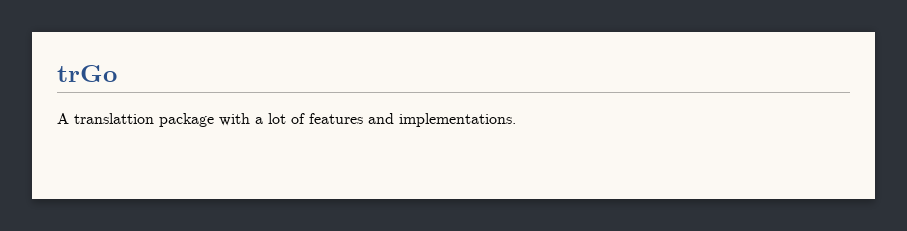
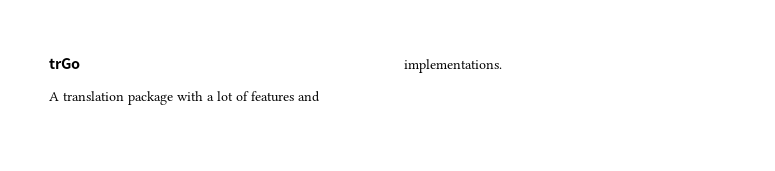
[74,113,154,124] translattion -> [63,91,124,101] translation

